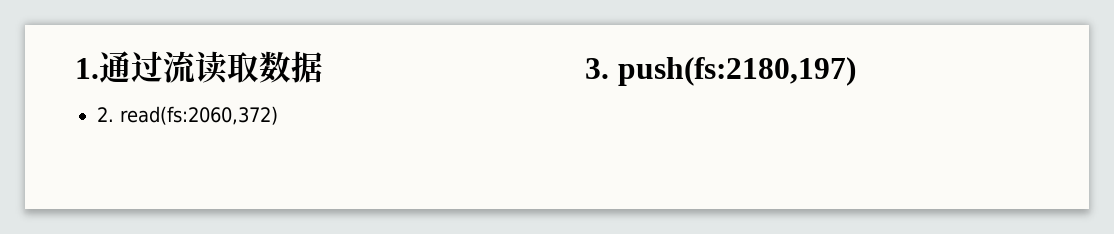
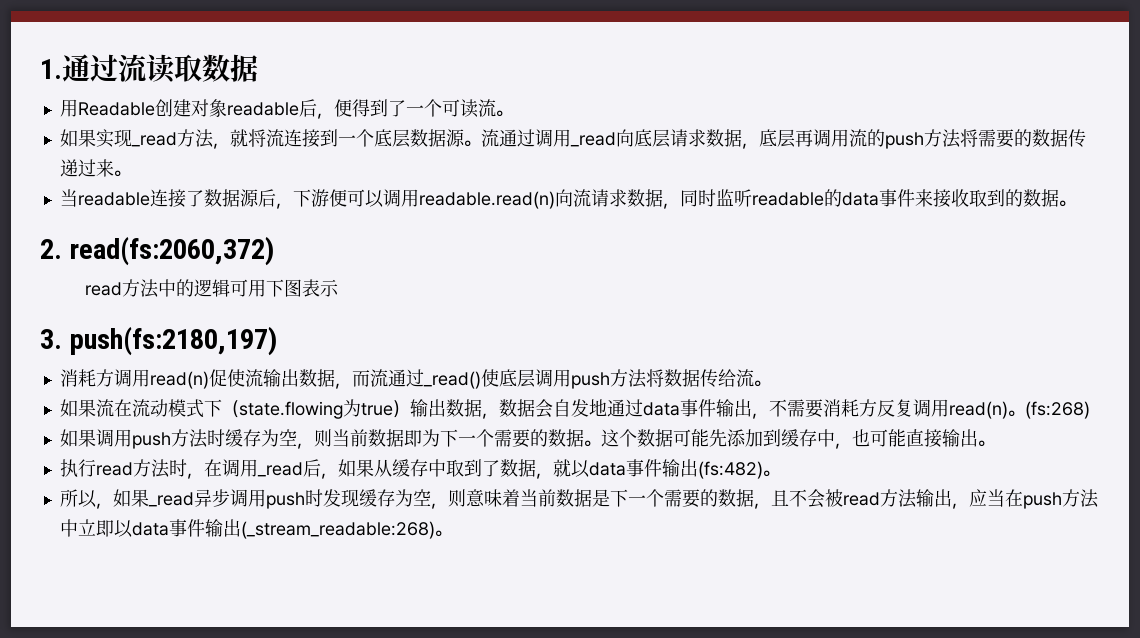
[97,106,278,125] [585,57,856,86] 2. read(fs:2060,372) // 3. push(fs:2180,197) -> [59,99,513,119] [59,129,1086,149] [59,159,131,177] [59,189,1076,209] [40,237,274,266] [85,279,340,298] [40,327,277,356] [59,369,771,389] [59,399,1090,419] [59,429,995,449] [59,459,780,479] [59,489,1099,509] [59,519,452,539] 用Readable创建对象readable后，便得到了一个可读流。 // 如果实现_read方法，就将流连接到一个底层数据源。流通过调用_read向底层请求数据，底层再调用流的push方法将需要的数据传递过来。 // 当readable连接了数据源后，下游便可以调用readable.read(n)向流请求数据，同时监听readable的data事件来接收取到的数据。 // 2. read(fs:2060,372) // read方法中的逻辑可用下图表示 // 3. push(fs:2180,197) // 消耗方调用read(n)促使流输出数据，而流通过_read()使底层调用push方法将数据传给流。 // 如果流在流动模式下（state.flowing为true）输出数据，数据会自发地通过data事件输出，不需要消耗方反复调用read(n)。(fs:268) // 如果调用push方法时缓存为空，则当前数据即为下一个需要的数据。这个数据可能先添加到缓存中，也可能直接输出。 // 执行read方法时，在调用_read后，如果从缓存中取到了数据，就以data事件输出(fs:482)。 // 所以，如果_read异步调用push时发现缓存为空，则意味着当前数据是下一个需要的数据，且不会被read方法输出，应当在push方法中立即以data事件输出(_stream_readable:268)。

